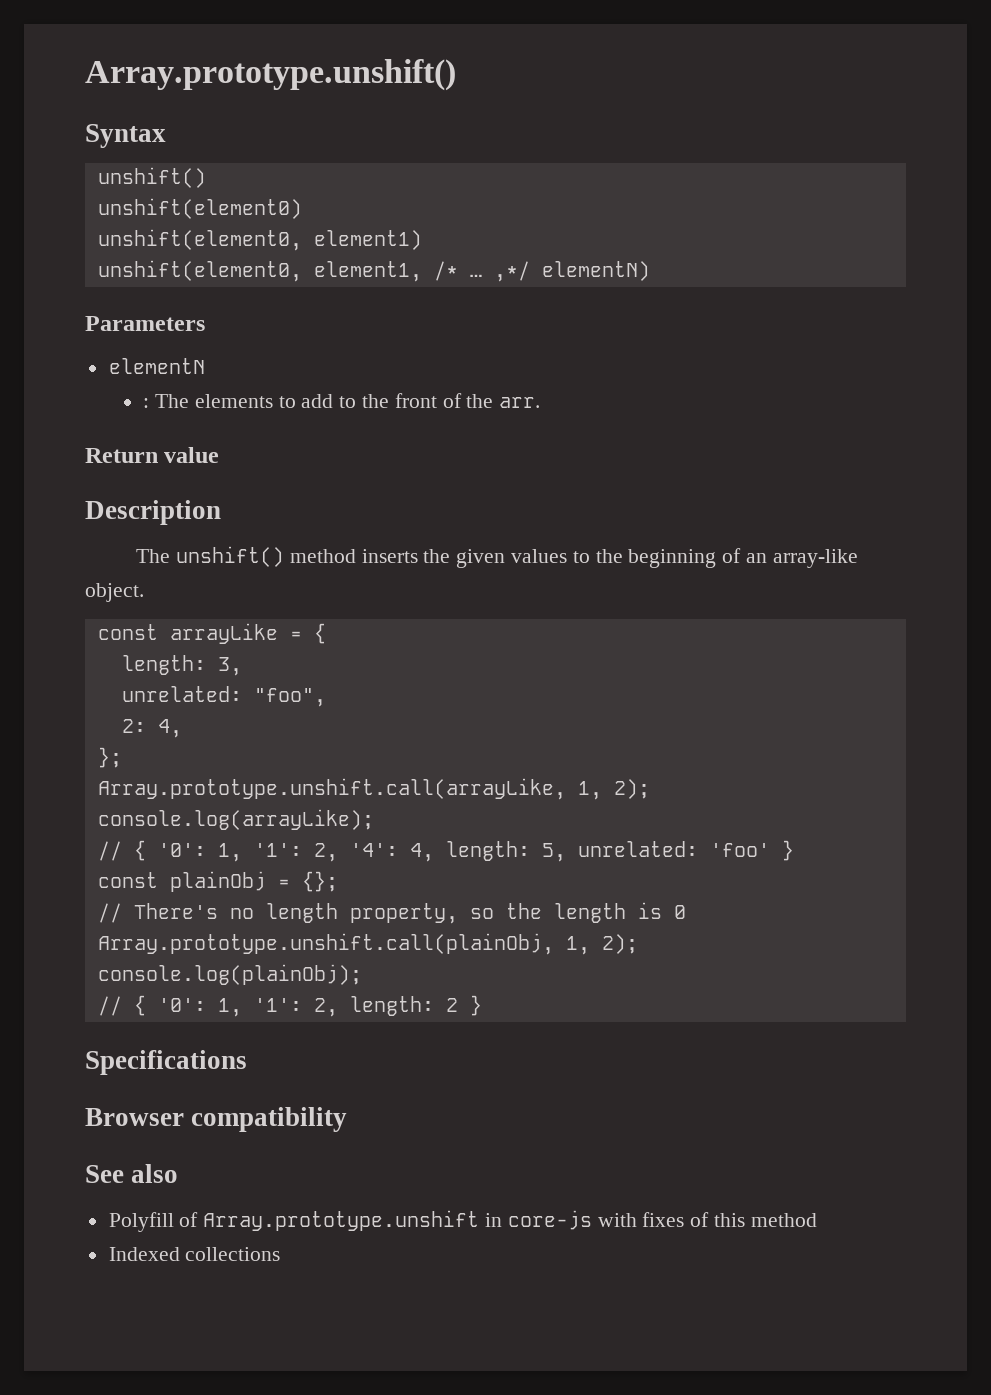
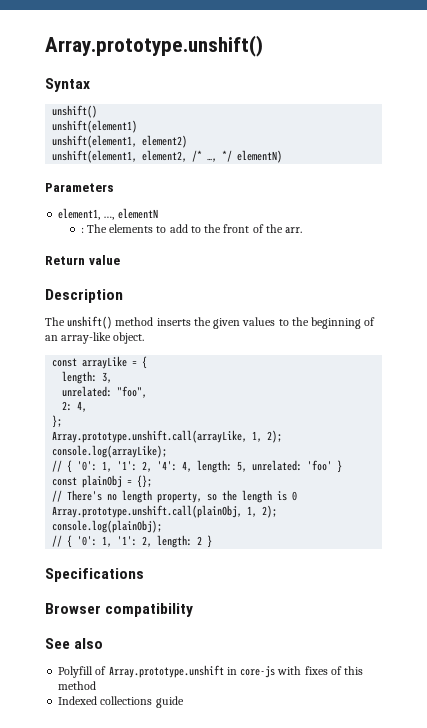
[97,198,302,219] [97,229,422,251] [97,260,530,282] unshift(element0) // unshift(element0, element1) // unshift(element0, element1, /* … ,*/ -> [52,120,138,133] [52,135,188,148] [52,150,233,163] unshift(element1) // unshift(element1, element2) // unshift(element1, element2, /* …, */
(205, 323) none -> [58,208,115,220] element1, …,
(281, 1254) none -> [155,696,184,708] guide

